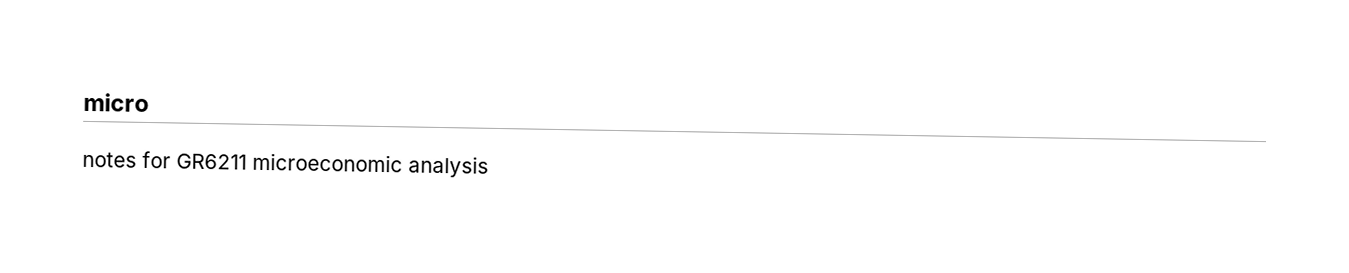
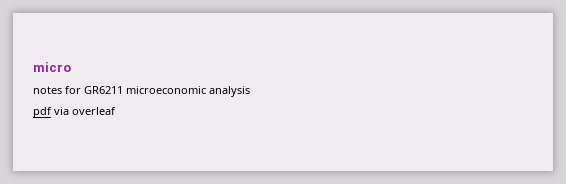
(489, 166) none -> [33,107,116,118] // pdf via overleaf

